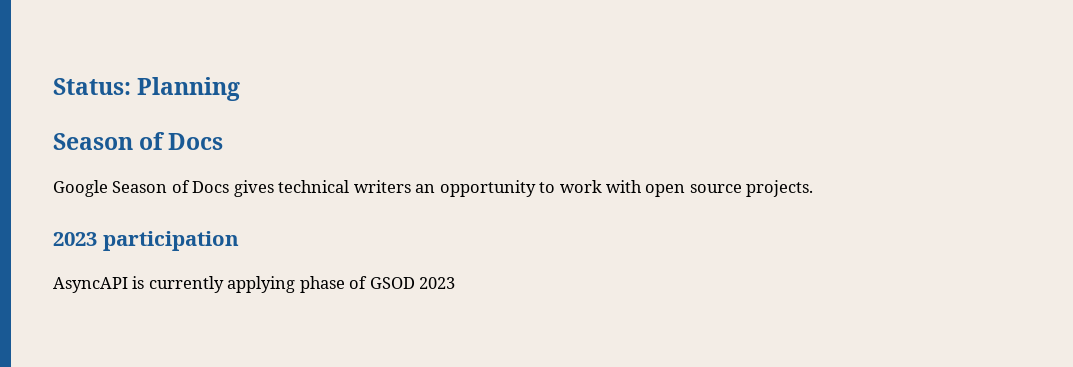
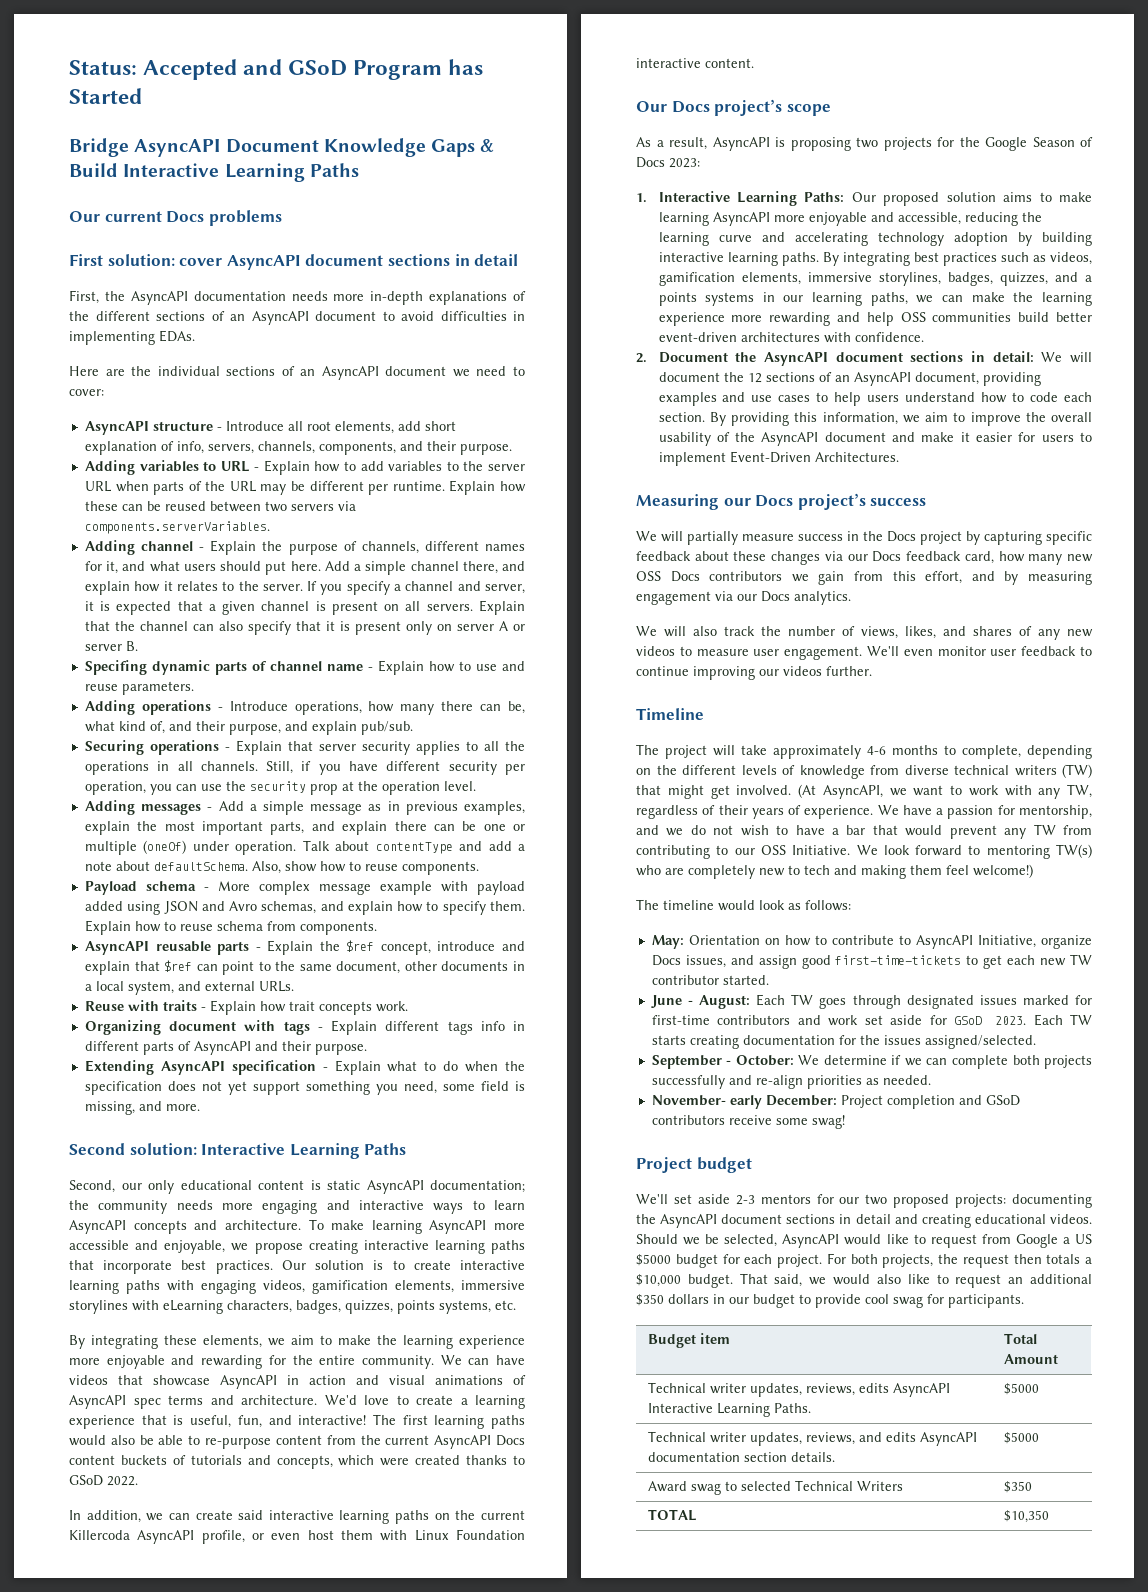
[137,77,241,101] [53,132,224,150] [53,180,814,197] [53,231,239,251] [53,276,456,293] Planning // Season of Docs // Google Season of Docs gives technical writers an opportunity to work with open source projects. // 2023 participation // AsyncAPI is currently applying phase of GSOD 2023 -> [143,59,484,80] [69,88,142,104] [69,138,495,157] [69,163,359,182] [69,210,282,226] [69,254,519,270] [69,290,526,305] [69,311,525,325] [69,330,195,345] [69,366,525,380] [69,389,104,396] [84,421,456,435] [84,441,512,455] [84,460,525,475] [84,480,526,495] [84,501,356,512] [84,521,270,534] [84,540,525,555] [84,561,525,575] [84,581,526,595] [84,600,525,615] [84,621,525,635] [84,641,138,651] [84,660,525,675] [84,681,194,695] [84,700,525,715] [84,721,413,735] [84,740,525,755] [84,761,525,775] [84,781,476,795] [84,800,525,815] [84,821,525,835] [84,840,525,855] [84,861,479,875] [84,881,525,895] [84,901,525,915] [84,920,377,935] [84,940,525,955] [84,960,526,975] [84,981,294,995] [84,1000,408,1015] [84,1020,525,1035] [84,1041,367,1055] [84,1060,525,1075] [84,1081,525,1095] [84,1101,200,1115] [69,1143,407,1159] [69,1180,525,1194] [69,1200,525,1214] [69,1219,525,1234] [69,1240,525,1254] [69,1260,525,1274] [69,1280,525,1294] [69,1300,516,1314] [69,1335,525,1349] [69,1355,525,1369] [69,1375,526,1389] [69,1395,525,1409] [69,1414,525,1429] [69,1435,525,1449] [69,1455,525,1469] [69,1475,138,1486] [69,1510,525,1524] [69,1529,525,1544] [636,58,754,68] [636,99,831,116] [636,137,1093,151] [636,157,700,168] [636,191,1092,206] [658,212,1042,226] [658,232,1092,246] [658,252,1092,266] [658,272,1092,286] [658,292,1092,306] [658,312,1092,326] [658,332,924,343] [636,351,1092,366] [658,372,1041,386] [658,392,1092,406] [658,412,1092,426] [658,432,1092,446] [658,451,899,466] [636,493,927,510] [636,531,1092,545] [636,551,1093,565] [636,571,1092,585] [636,591,851,605] [636,626,1093,640] [636,646,1092,660] [636,666,872,680] [636,708,704,720] [636,744,1092,759] [636,764,1092,779] [636,784,1092,799] [636,805,1092,819] [636,824,1092,839] [636,844,1092,859] [636,864,1033,879] [636,899,851,911] [651,935,1092,949] [651,954,1092,969] [651,975,769,985] [650,994,1092,1009] [651,1014,1092,1026] [651,1035,1036,1049] [651,1055,1092,1069] [651,1075,931,1089] [651,1095,1020,1109] [651,1115,845,1129] [636,1157,752,1173] [636,1194,1092,1208] [636,1214,1092,1228] [636,1234,1092,1248] [636,1253,1092,1268] [636,1273,1092,1288] [636,1294,1024,1308] [647,1333,730,1348] [1003,1333,1037,1344] [1003,1354,1058,1364] [647,1382,950,1397] [647,1403,811,1417] [1003,1383,1039,1395] [647,1431,977,1446] [647,1452,835,1462] [1003,1432,1039,1444] [647,1480,903,1495] [1003,1481,1032,1493] [647,1509,697,1521] [1003,1510,1049,1523] Accepted and GSoD Program has Started // Bridge AsyncAPI Document Knowledge Gaps & Build Interactive Learning Paths // Our current Docs problems // First solution: cover AsyncAPI document sections in detail // First, the AsyncAPI documentation needs more in-depth explanations of the different sections of an AsyncAPI document to avoid difficulties in implementing EDAs. // Here are the individual sections of an AsyncAPI document we need to cover: // AsyncAPI structure - Introduce all root elements, add short explanation of info, servers, channels, components, and their purpose. // Adding variables to URL - Explain how to add variables to the server URL when parts of the URL may be different per runtime. Explain how these can be reused between two servers via components.serverVariables. // Adding channel - Explain the purpose of channels, different names for it, and what users should put here. Add a simple channel there, and explain how it relates to the server. If you specify a channel and server, it is expected that a given channel is present on all servers. Explain that the channel can also specify that it is present only on server A or server B. // Specifing dynamic parts of channel name - Explain how to use and reuse parameters. // Adding operations - Introduce operations, how many there can be, what kind of, and their purpose, and explain pub/sub. // Securing operations - Explain that server security applies to all the operations in all channels. Still, if you have different security per operation, you can use the security prop at the operation level. // Adding messages - Add a simple message as in previous examples, explain the most important parts, and explain there can be one or multiple (oneOf) under operation. Talk about contentType and add a note about defaultSchema. Also, show how to reuse components. // Payload schema - More complex message example with payload added using JSON and Avro schemas, and explain how to specify them. Explain how to reuse schema from components. // AsyncAPI reusable parts - Explain the $ref concept, introduce and explain that $ref can point to the same document, other documents in a local system, and external URLs. // Reuse with traits - Explain how trait concepts work. // Organizing document with tags - Explain different tags info in different parts of AsyncAPI and their purpose. // Extending AsyncAPI specification - Explain what to do when the specification does not yet support something you need, some field is missing, and more. // Second solution: Interactive Learning Paths // Second, our only educational content is static AsyncAPI documentation; the community needs more engaging and interactive ways to learn AsyncAPI concepts and architecture. To make learning AsyncAPI more accessible and enjoyable, we propose creating interactive learning paths that incorporate best practices. Our solution is to create interactive learning paths with engaging videos, gamification elements, immersive storylines with eLearning characters, badges, quizzes, points systems, etc. // By integrating these elements, we aim to make the learning experience more enjoyable and rewarding for the entire community. We can have videos that showcase AsyncAPI in action and visual animations of AsyncAPI spec terms and architecture. We'd love to create a learning experience that is useful, fun, and interactive! The first learning paths would also be able to re-purpose content from the current AsyncAPI Docs content buckets of tutorials and concepts, which were created thanks to GSoD 2022. // In addition, we can create said interactive learning paths on the current Killercoda AsyncAPI profile, or even host them with Linux Foundation interactive content. // Our Docs project’s scope // As a result, AsyncAPI is proposing two projects for the Google Season of Docs 2023: // 1. Interactive Learning Paths: Our proposed solution aims to make learning AsyncAPI more enjoyable and accessible, reducing the learning curve and accelerating technology adoption by building interactive learning paths. By integrating best practices such as videos, gamification elements, immersive storylines, badges, quizzes, and a points systems in our learning paths, we can make the learning experience more rewarding and help OSS communities build better event-driven architectures with confidence. // 2. Document the AsyncAPI document sections in detail: We will document the 12 sections of an AsyncAPI document, providing examples and use cases to help users understand how to code each section. By providing this information, we aim to improve the overall usability of the AsyncAPI document and make it easier for users to implement Event-Driven Architectures. // Measuring our Docs project’s success // We will partially measure success in the Docs project by capturing specific feedback about these changes via our Docs feedback card, how many new OSS Docs contributors we gain from this effort, and by measuring engagement via our Docs analytics. // We will also track the number of views, likes, and shares of any new videos to measure user engagement. We'll even monitor user feedback to continue improving our videos further. // Timeline // The project will take approximately 4-6 months to complete, depending on the different levels of knowledge from diverse technical writers (TW) that might get involved. (At AsyncAPI, we want to work with any TW, regardless of their years of experience. We have a passion for mentorship, and we do not wish to have a bar that would prevent any TW from contributing to our OSS Initiative. We look forward to mentoring TW(s) who are completely new to tech and making them feel welcome!) // The timeline would look as follows: // May: Orientation on how to contribute to AsyncAPI Initiative, organize Docs issues, and assign good first-time-tickets to get each new TW contributor started. // June - August: Each TW goes through designated issues marked for first-time contributors and work set aside for GSoD 2023. Each TW starts creating documentation for the issues assigned/selected. // September - October: We determine if we can complete both projects successfully and re-align priorities as needed. // November- early December: Project completion and GSoD contributors receive some swag! // Project budget // We'll set aside 2-3 mentors for our two proposed projects: documenting the AsyncAPI document sections in detail and creating educational videos. Should we be selected, AsyncAPI would like to request from Google a US $5000 budget for each project. For both projects, the request then totals a $10,000 budget. That said, we would also like to request an additional $350 dollars in our budget to provide cool swag for participants. // Budget item | Total Amount // Technical writer updates, reviews, edits AsyncAPI Interactive Learning Paths. | $5000 // Technical writer updates, reviews, and edits AsyncAPI documentation section details. | $5000 // Award swag to selected Technical Writers | $350 // TOTAL | $10,350

